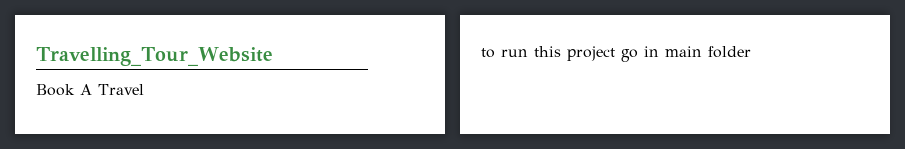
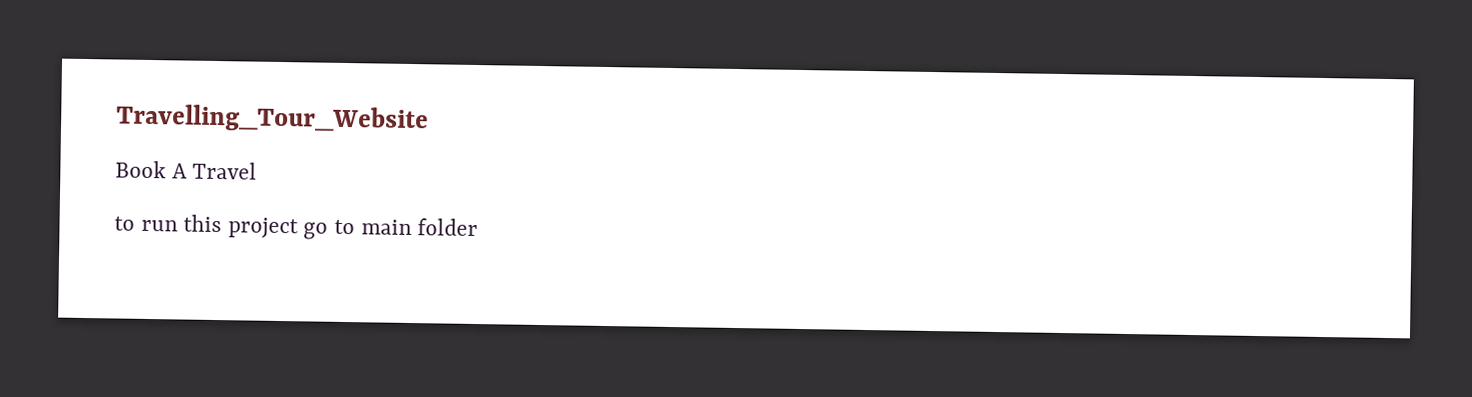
[644,46,659,57] in -> [334,219,356,235] to

